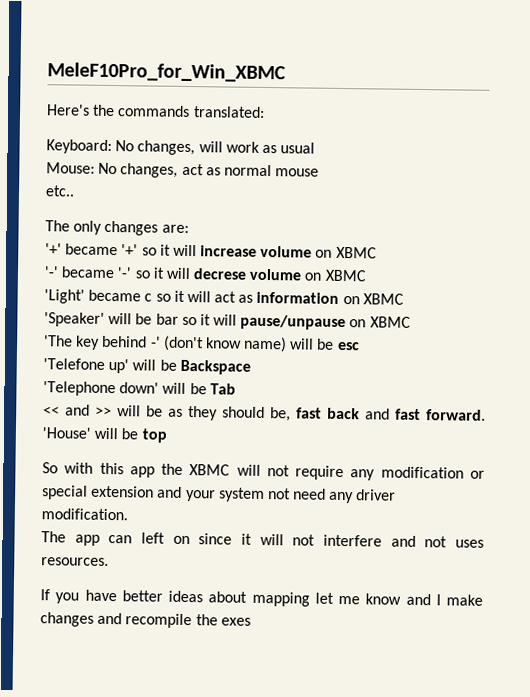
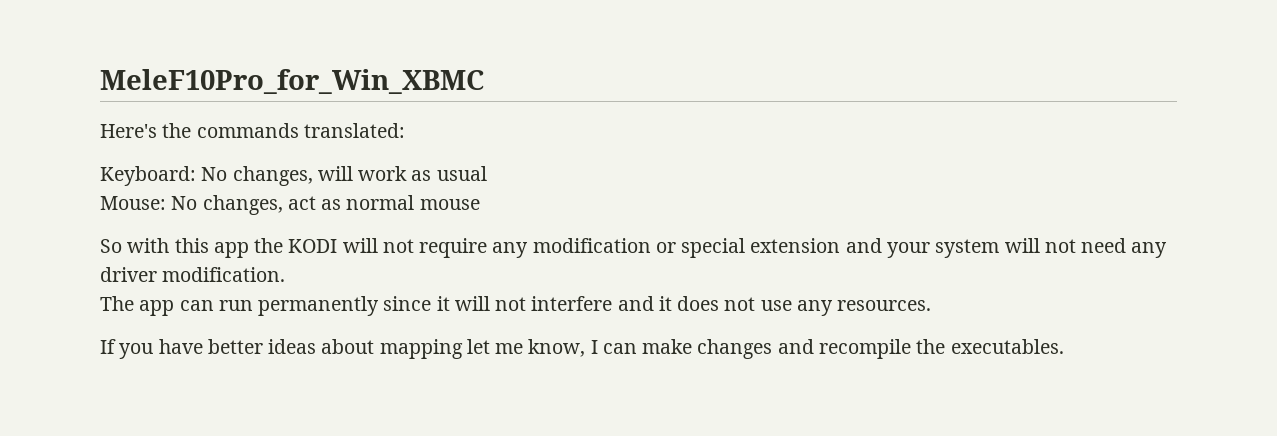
[45,185,75,197] [45,220,189,236] [45,243,377,259] [44,266,367,282] [44,289,404,305] [44,312,411,331] [44,335,360,353] [43,358,251,375] [43,381,236,397] [43,404,486,422] [42,427,167,443] // etc.. // The only changes are: // '+' became '+' so it will increase volume on XBMC // '-' became '-' so it will decrese volume on XBMC // 'Light' became c so it will act as information on XBMC // 'Speaker' will be bar so it will pause/unpause on XBMC // 'The key behind -' (don't know name) will be esc // 'Telefone up' will be Backspace // 'Telephone down' will be Tab // << and >> will be as they should be, fast back and fast forward. 'House' will be top -> (480, 204) none
[189,464,231,476] XBMC -> [288,239,338,253] KODI
(265, 495) none -> [1004,238,1040,253] will
[141,532,190,545] left on -> [218,296,380,316] run permanently
[424,536,484,548] not uses -> [658,296,833,316] it does not use any
[365,593,441,606] know and I -> [528,339,637,357] know, I can
[220,617,251,626] exes -> [950,339,1064,354] executables.

